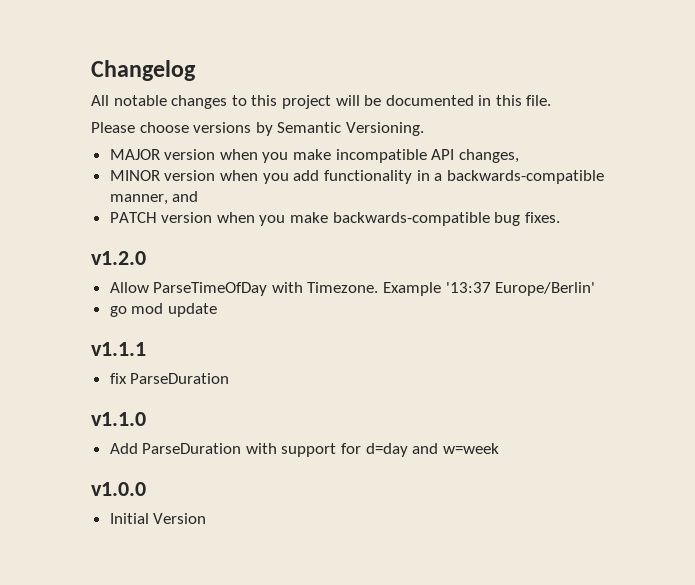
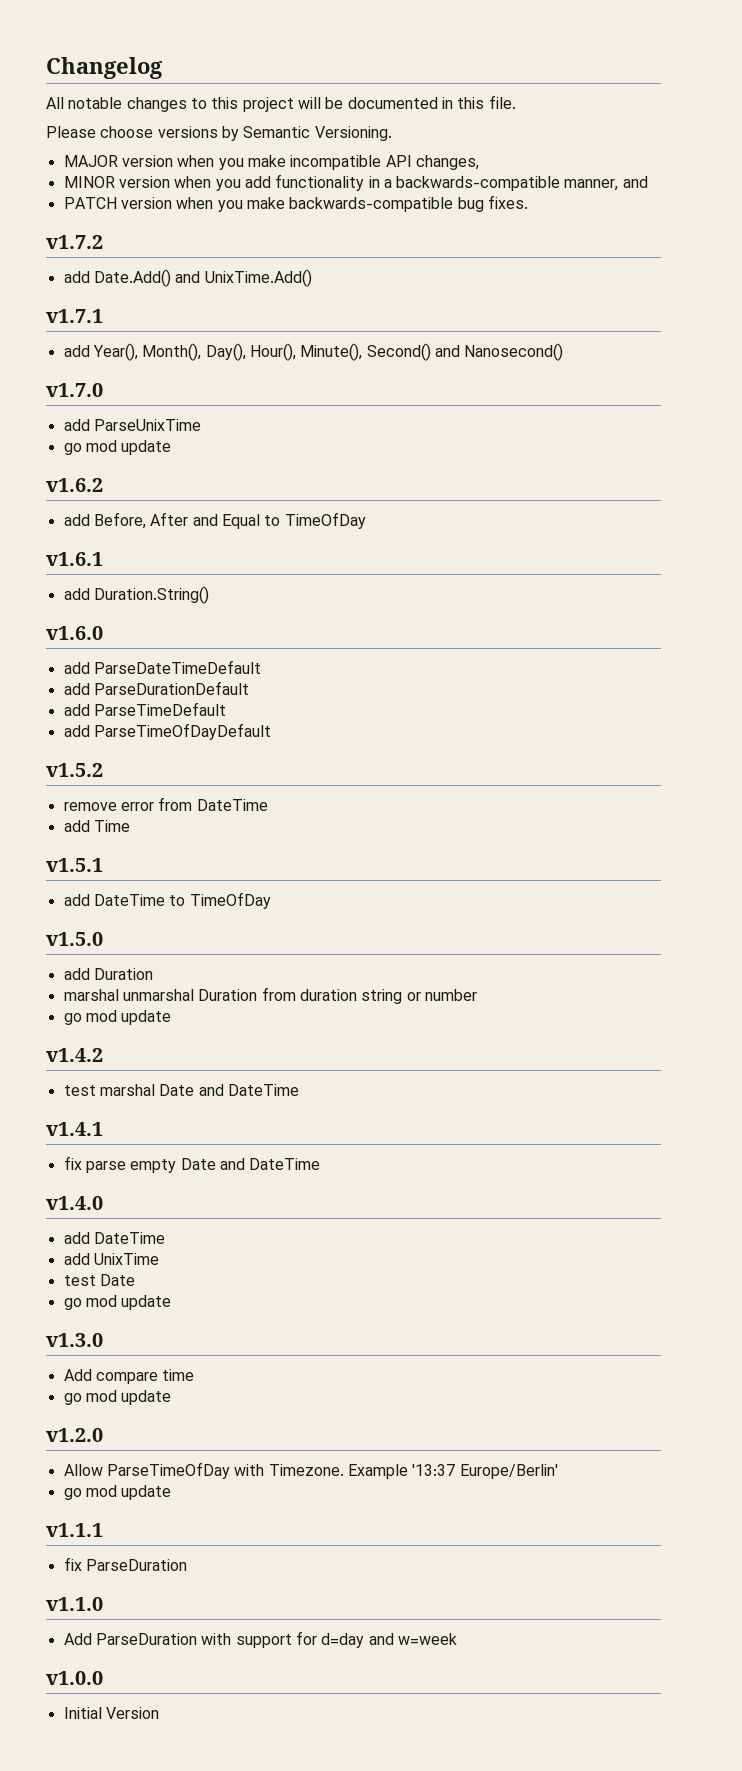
(560, 217) none -> [46,235,103,249] [63,269,312,287] [46,309,103,323] [63,343,564,361] [46,383,103,397] [63,419,201,431] [63,440,172,455] [46,478,103,492] [63,512,366,529] [46,552,103,566] [63,586,209,604] [46,626,103,640] [63,660,261,674] [63,681,249,695] [63,702,226,716] [63,723,271,740] [46,763,103,777] [63,797,268,811] [63,820,130,832] [46,858,103,872] [63,892,271,909] [46,932,103,946] [63,968,153,980] [63,987,477,1004] [63,1010,172,1025] [46,1048,103,1062] [63,1084,299,1096] [46,1122,103,1136] [63,1156,321,1173] [46,1196,103,1210] [63,1232,165,1244] [63,1253,159,1265] [63,1274,135,1286] [63,1295,172,1310] [46,1333,103,1347] [63,1369,195,1384] [63,1390,172,1405] // v1.7.2 // add Date.Add() and UnixTime.Add() // v1.7.1 // add Year(), Month(), Day(), Hour(), Minute(), Second() and Nanosecond() // v1.7.0 // add ParseUnixTime // go mod update // v1.6.2 // add Before, After and Equal to TimeOfDay // v1.6.1 // add Duration.String() // v1.6.0 // add ParseDateTimeDefault // add ParseDurationDefault // add ParseTimeDefault // add ParseTimeOfDayDefault // v1.5.2 // remove error from DateTime // add Time // v1.5.1 // add DateTime to TimeOfDay // v1.5.0 // add Duration // marshal unmarshal Duration from duration string or number // go mod update // v1.4.2 // test marshal Date and DateTime // v1.4.1 // fix parse empty Date and DateTime // v1.4.0 // add DateTime // add UnixTime // test Date // go mod update // v1.3.0 // Add compare time // go mod update

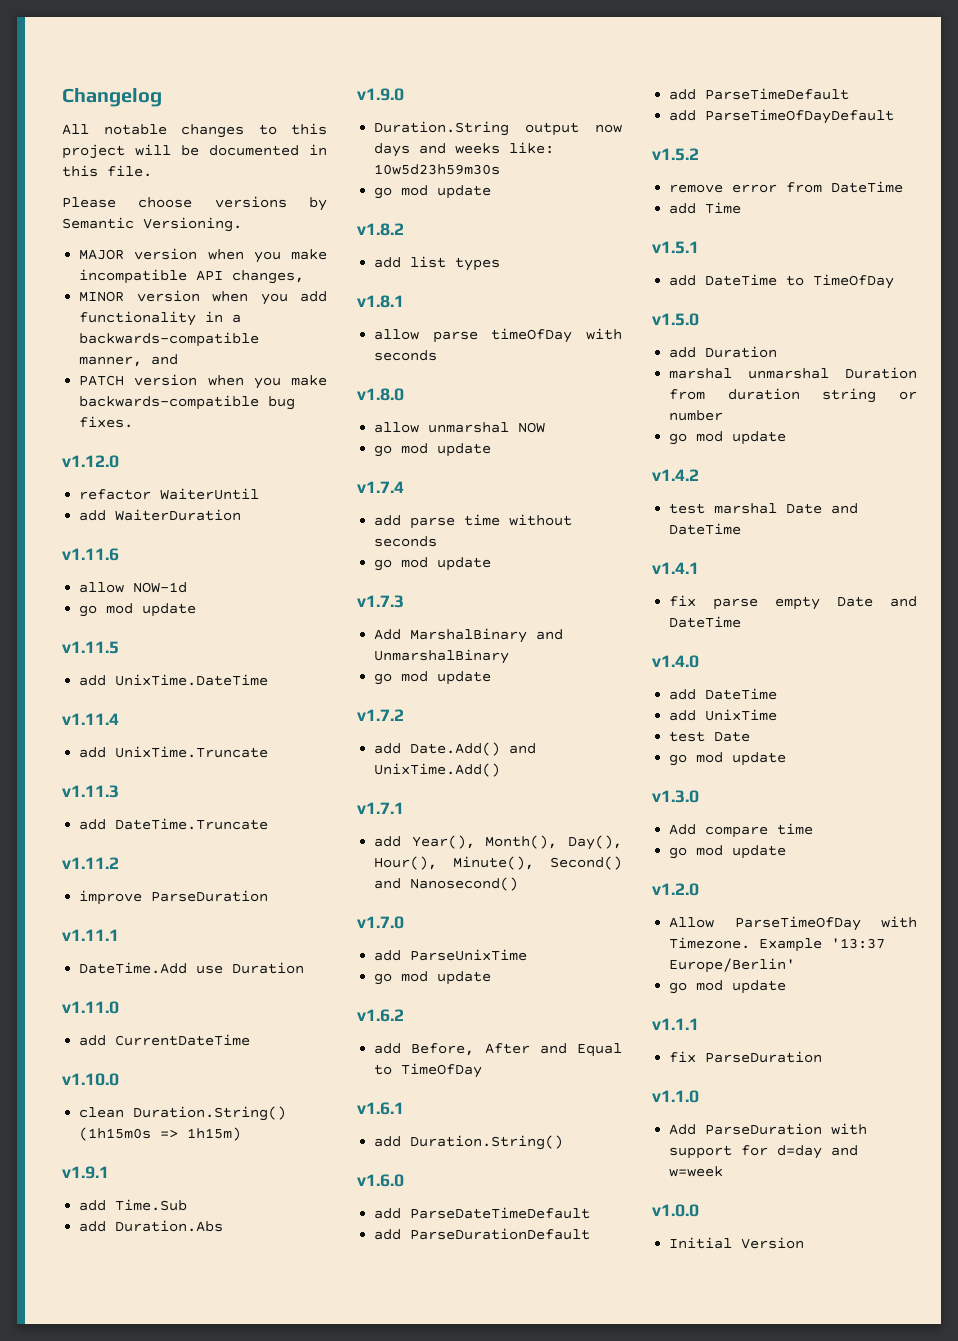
(528, 202) none -> [62,455,119,468] [79,488,260,500] [79,509,242,521] [62,548,119,561] [79,582,188,593] [79,603,197,617] [62,641,119,654] [79,674,269,686] [62,713,119,725] [79,746,269,758] [62,785,119,798] [79,818,269,830] [62,857,119,869] [79,890,269,905] [62,929,119,941] [79,962,305,974] [62,1001,119,1014] [79,1034,251,1046] [62,1073,119,1086] [79,1106,287,1121] [79,1127,242,1141] [62,1166,109,1179] [79,1199,188,1211] [79,1220,224,1232] [357,88,404,101] [374,121,622,136] [374,142,555,157] [374,164,501,175] [374,185,492,199] [357,223,404,236] [374,256,501,271] [357,295,404,308] [374,328,622,343] [374,350,438,361] [357,388,404,401] [374,422,546,433] [374,443,492,457] [357,481,404,493] [374,514,573,529] [374,536,438,547] [374,557,492,571] [357,595,404,608] [374,628,564,643] [374,649,510,664] [374,671,492,685] // v1.12.0 // refactor WaiterUntil // add WaiterDuration // v1.11.6 // allow NOW-1d // go mod update // v1.11.5 // add UnixTime.DateTime // v1.11.4 // add UnixTime.Truncate // v1.11.3 // add DateTime.Truncate // v1.11.2 // improve ParseDuration // v1.11.1 // DateTime.Add use Duration // v1.11.0 // add CurrentDateTime // v1.10.0 // clean Duration.String() (1h15m0s => 1h15m) // v1.9.1 // add Time.Sub // add Duration.Abs // v1.9.0 // Duration.String output now days and weeks like: 10w5d23h59m30s // go mod update // v1.8.2 // add list types // v1.8.1 // allow parse timeOfDay with seconds // v1.8.0 // allow unmarshal NOW // go mod update // v1.7.4 // add parse time without seconds // go mod update // v1.7.3 // Add MarshalBinary and UnmarshalBinary // go mod update

